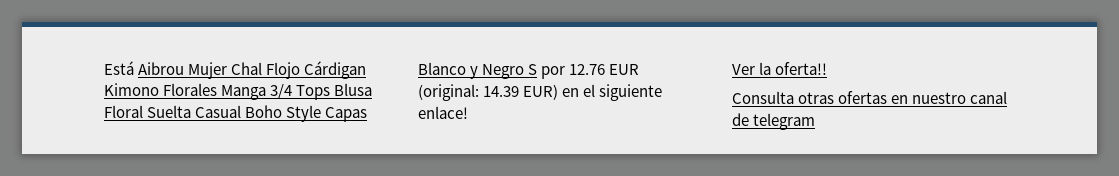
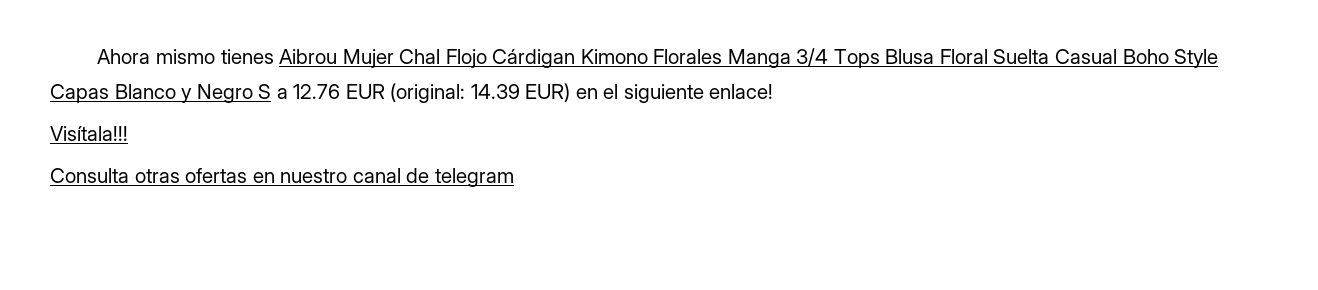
[104,61,134,75] Está -> [97,49,274,64] Ahora mismo tienes
[541,66,566,79] por -> [276,88,288,99] a
[732,62,828,75] Ver la oferta!! -> [50,126,128,141] Visítala!!!

